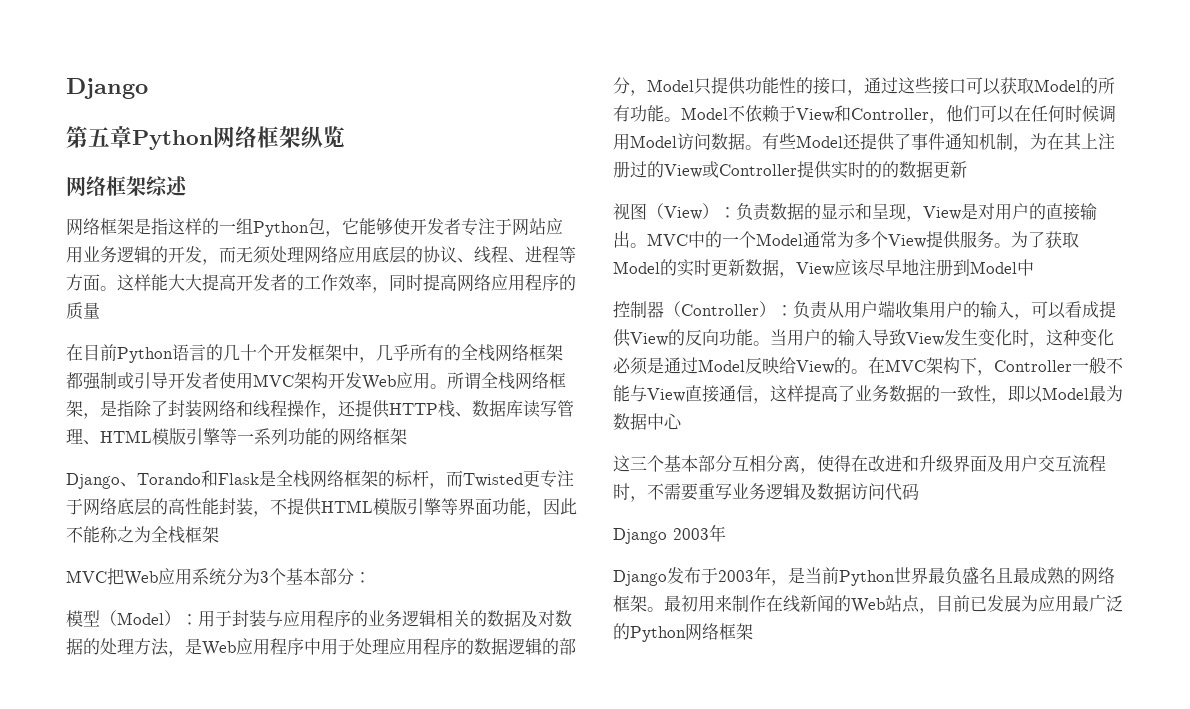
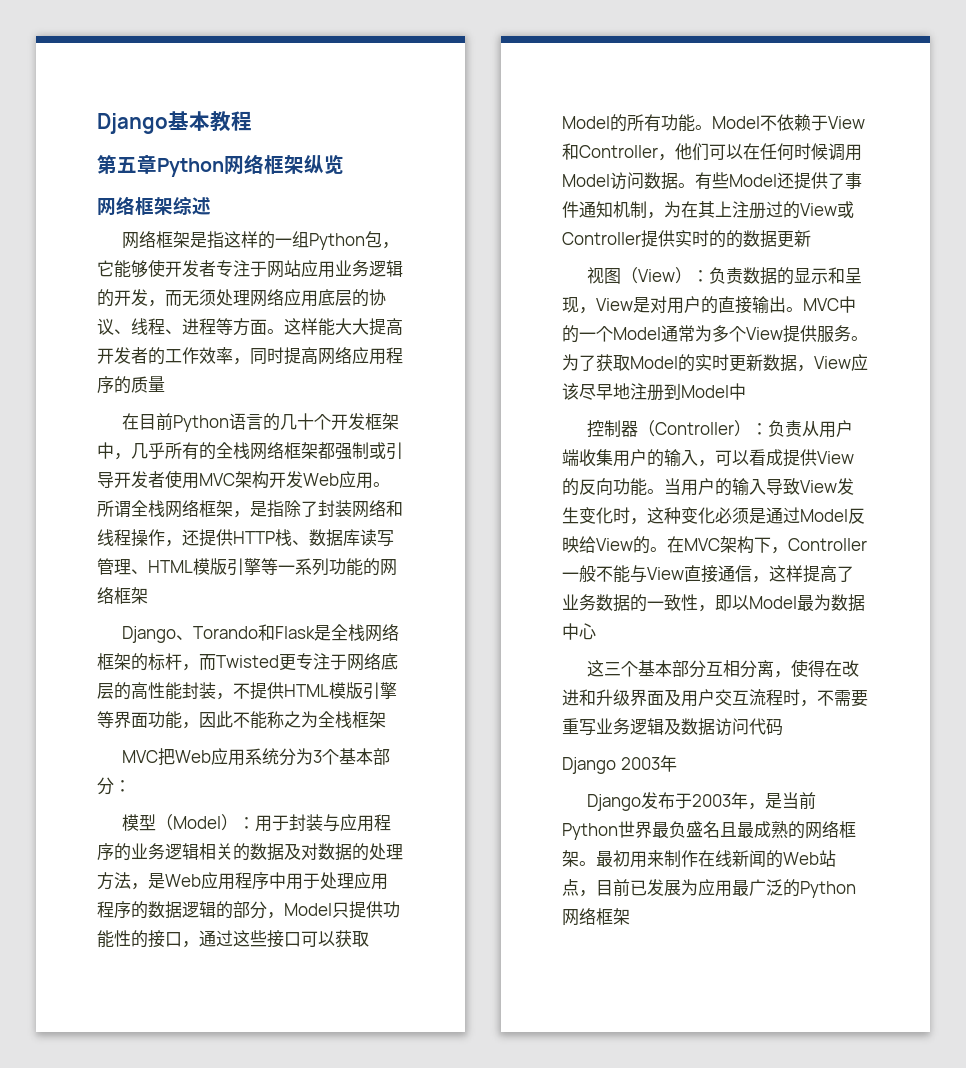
[66,78,148,99] Django -> [97,111,252,134] Django基本教程

